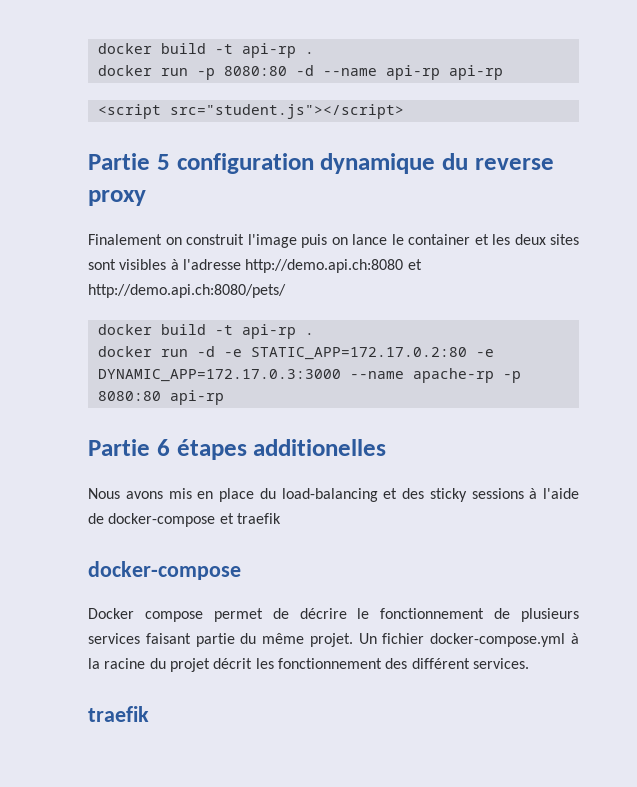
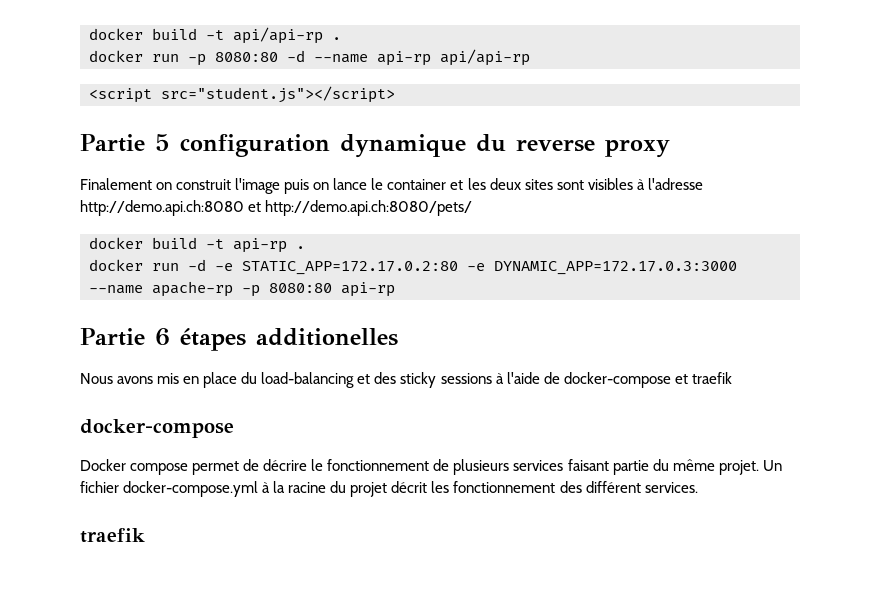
[97,43,296,58] docker build -t api-rp -> [89,27,323,44] docker build -t api/api-rp
[448,65,503,80] api-rp -> [440,49,530,66] api/api-rp

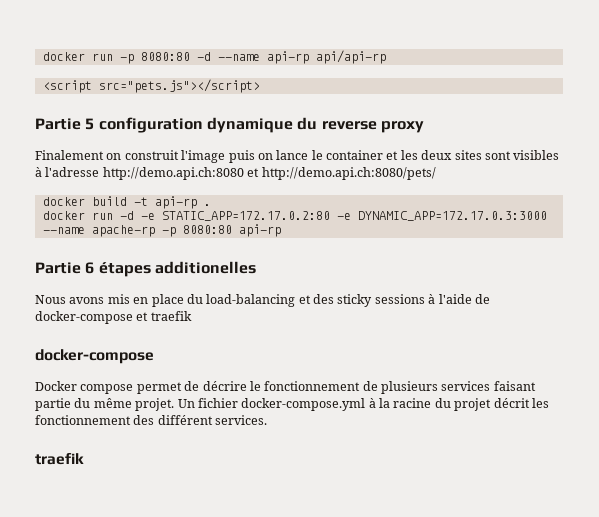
[89,27,341,44] [89,50,143,62] docker build -t api/api-rp . // docker -> [42,52,85,61] docker
[161,86,395,103] src="student.js"></script> -> [98,79,260,93] src="pets.js"></script>

